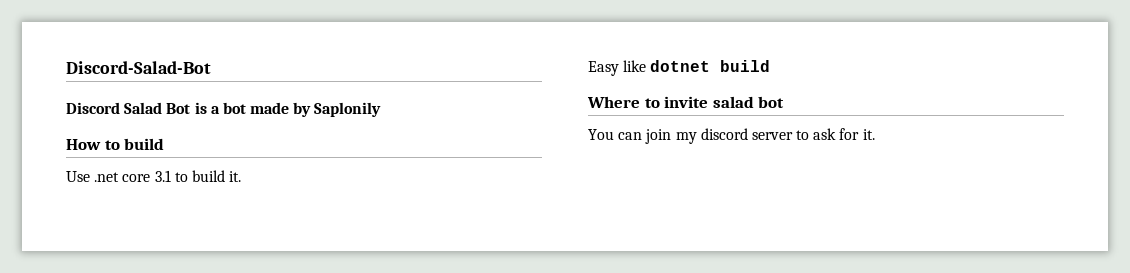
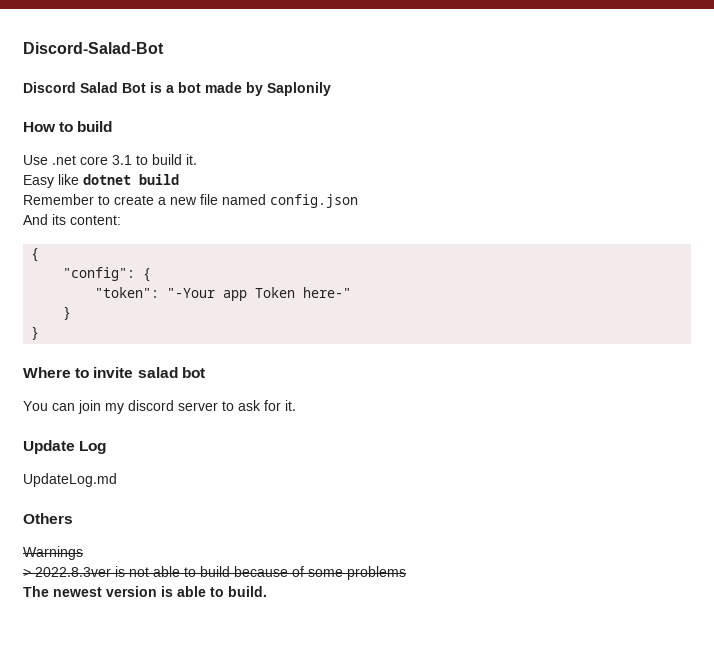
(771, 66) none -> [23,194,358,208] [23,214,121,225] [31,248,40,262] [63,267,152,282] [95,287,352,301] [63,306,72,320] [31,326,40,340] // Remember to create a new file named config.json // And its content: // { // "config": { // "token": "-Your app Token here-" // } // }
(875, 134) none -> [23,440,107,454] [23,473,117,487] [23,513,73,524] [23,546,83,560] [23,566,406,580] [23,586,267,597] // Update Log // UpdateLog.md // Others // Warnings // > 2022.8.3ver is not able to build because of some problems // The newest version is able to build.

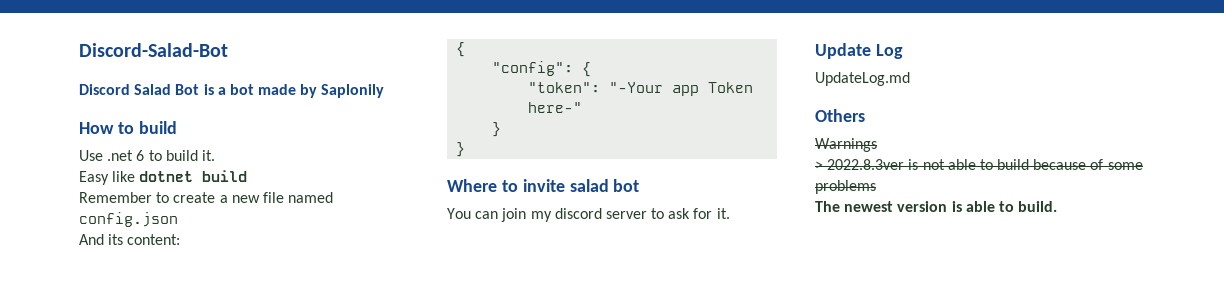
[80,155,132,165] core 3.1 -> [136,150,145,161] 6

